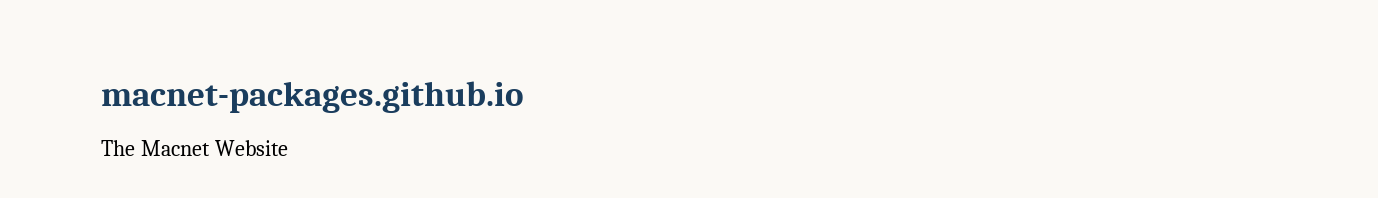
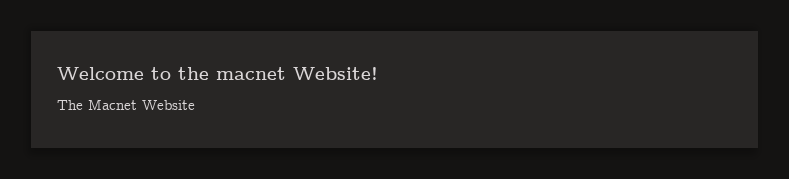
[101,81,524,113] macnet-packages.github.io -> [57,67,378,80] Welcome to the macnet Website!

